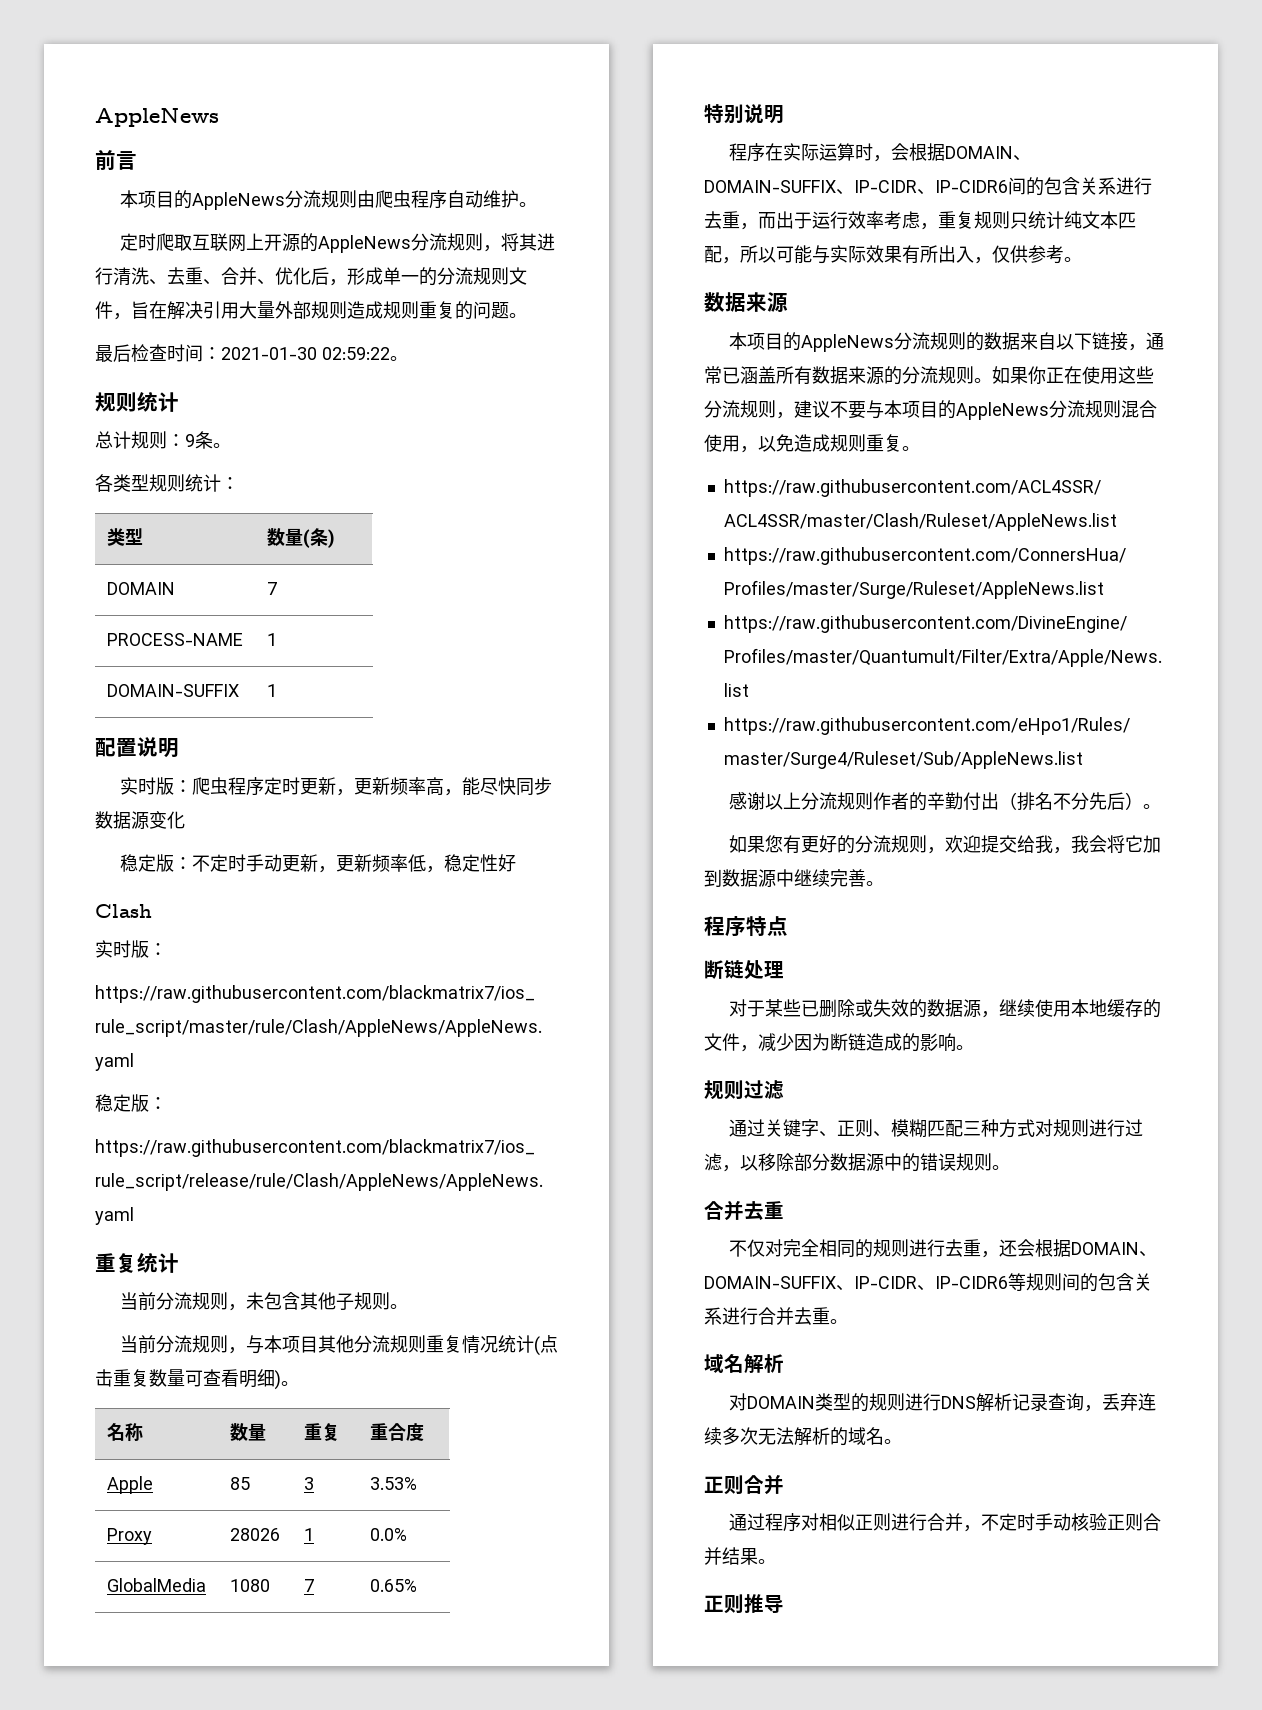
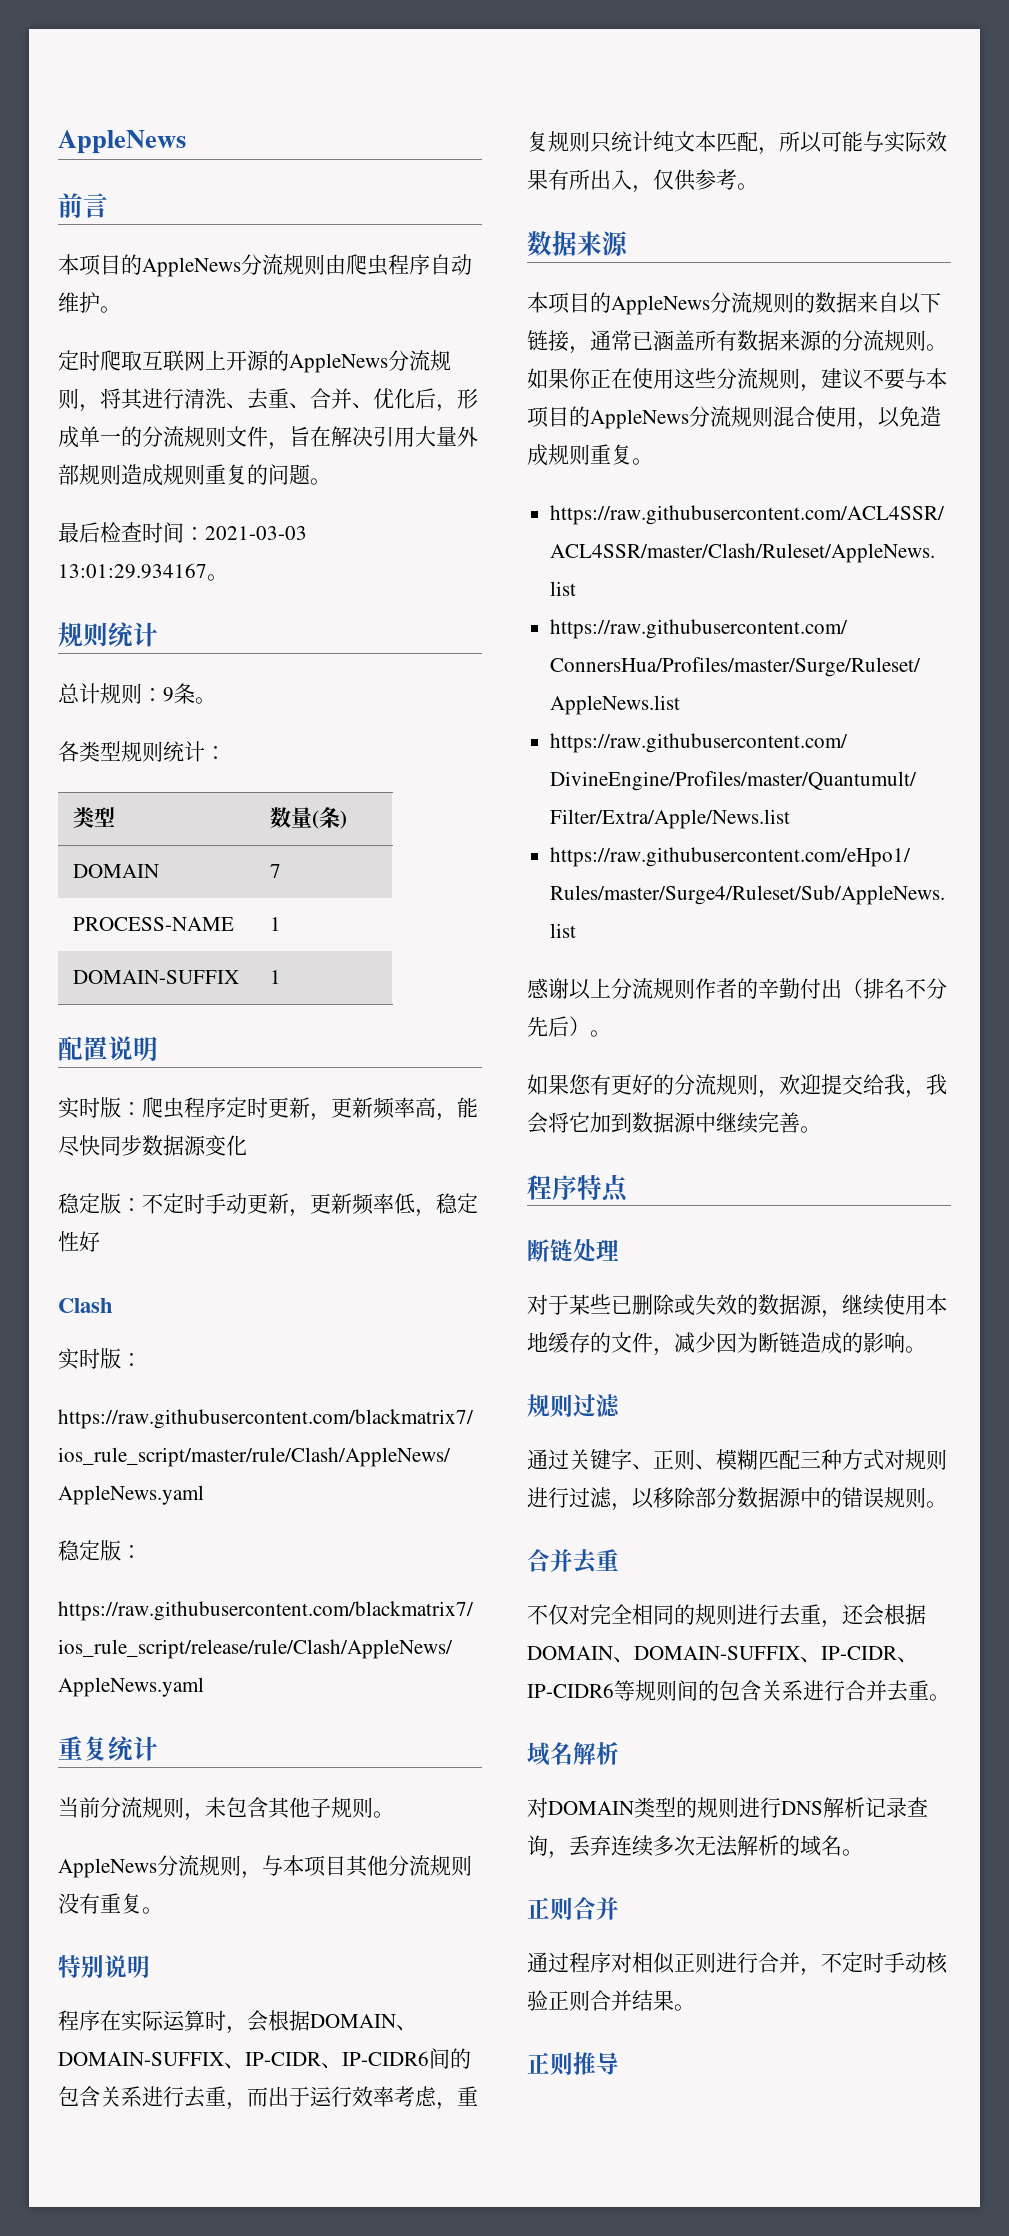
[221,347,390,360] 2021-01-30 02:59:22 -> [205,526,307,540] [58,563,207,579] 2021-03-03 13:01:29.934167
[119,1335,156,1353] 当前 -> [58,1858,157,1878] AppleNews
[425,1335,558,1356] [95,1369,299,1390] [106,1423,143,1442] [229,1423,266,1441] [303,1423,340,1441] [369,1423,424,1441] [106,1476,153,1494] [229,1477,250,1490] [303,1477,314,1490] [369,1477,417,1490] [106,1528,152,1545] [229,1528,280,1541] [303,1528,314,1541] [369,1528,407,1541] [106,1578,206,1592] [229,1579,270,1592] [303,1579,314,1592] [369,1579,417,1592] 重复情况统计(点击重复数量可查看明细)。 // 名称 | 数量 | 重复 | 重合度 // Apple | 85 | 3 | 3.53% // Proxy | 28026 | 1 | 0.0% // GlobalMedia | 1080 | 7 | 0.65% -> [58,1893,163,1914] 没有重复。

